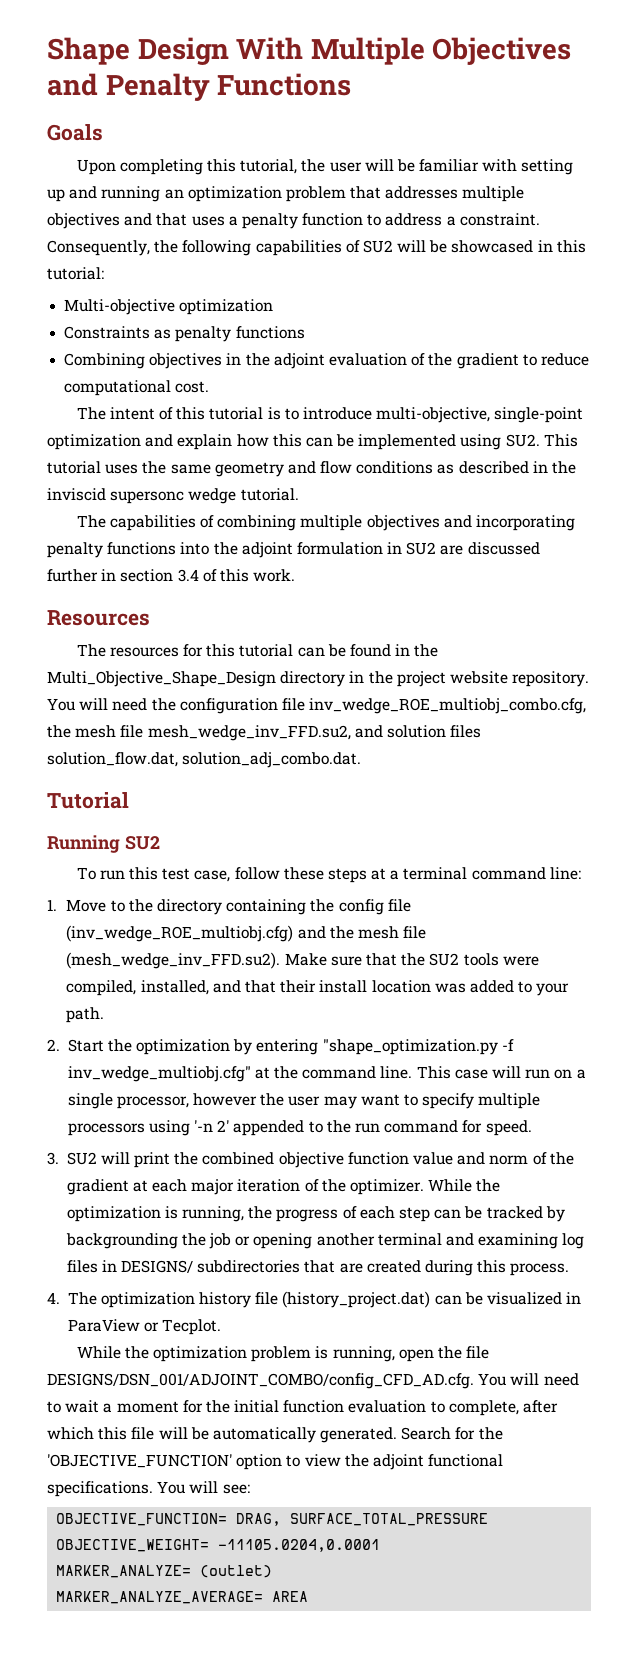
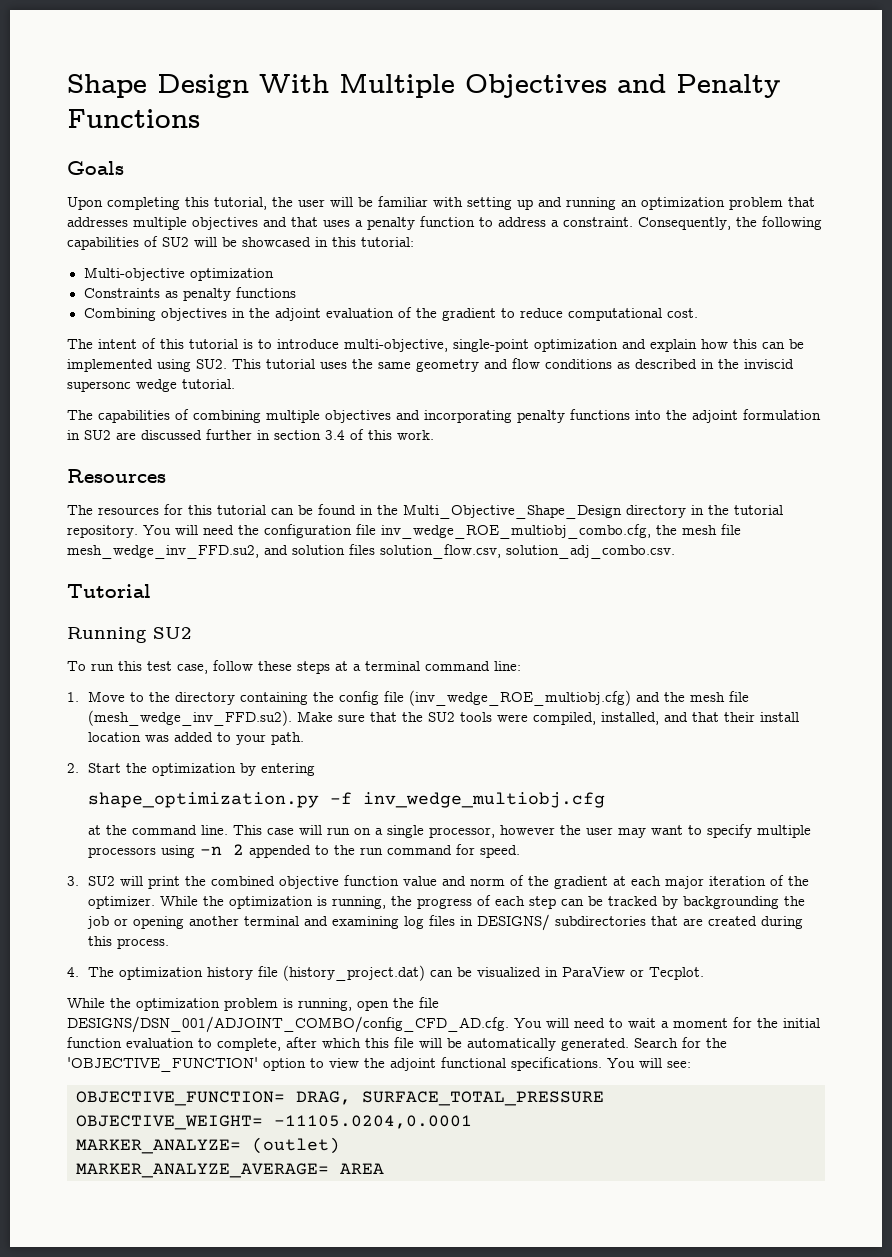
[396,671,508,687] project website -> [734,505,783,515] tutorial
[47,752,362,768] solution_flow.dat, solution_adj_combo.dat. -> [380,544,675,559] solution_flow.csv, solution_adj_combo.csv.
[322,1039,514,1055] [67,1066,251,1082] "shape_optimization.py -f inv_wedge_multiobj.cfg" -> [87,792,605,808] // shape_optimization.py -f inv_wedge_multiobj.cfg //
[194,1120,230,1132] '-n 2' -> [199,844,244,855] -n 2

